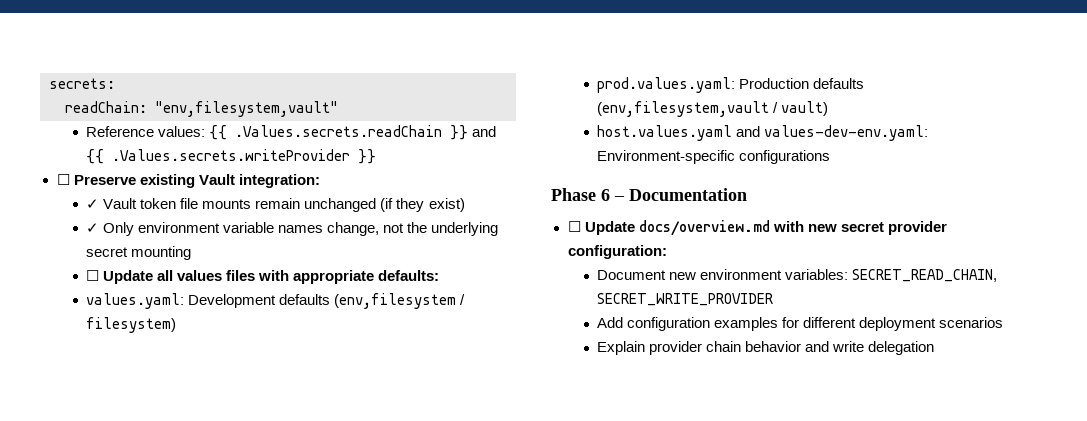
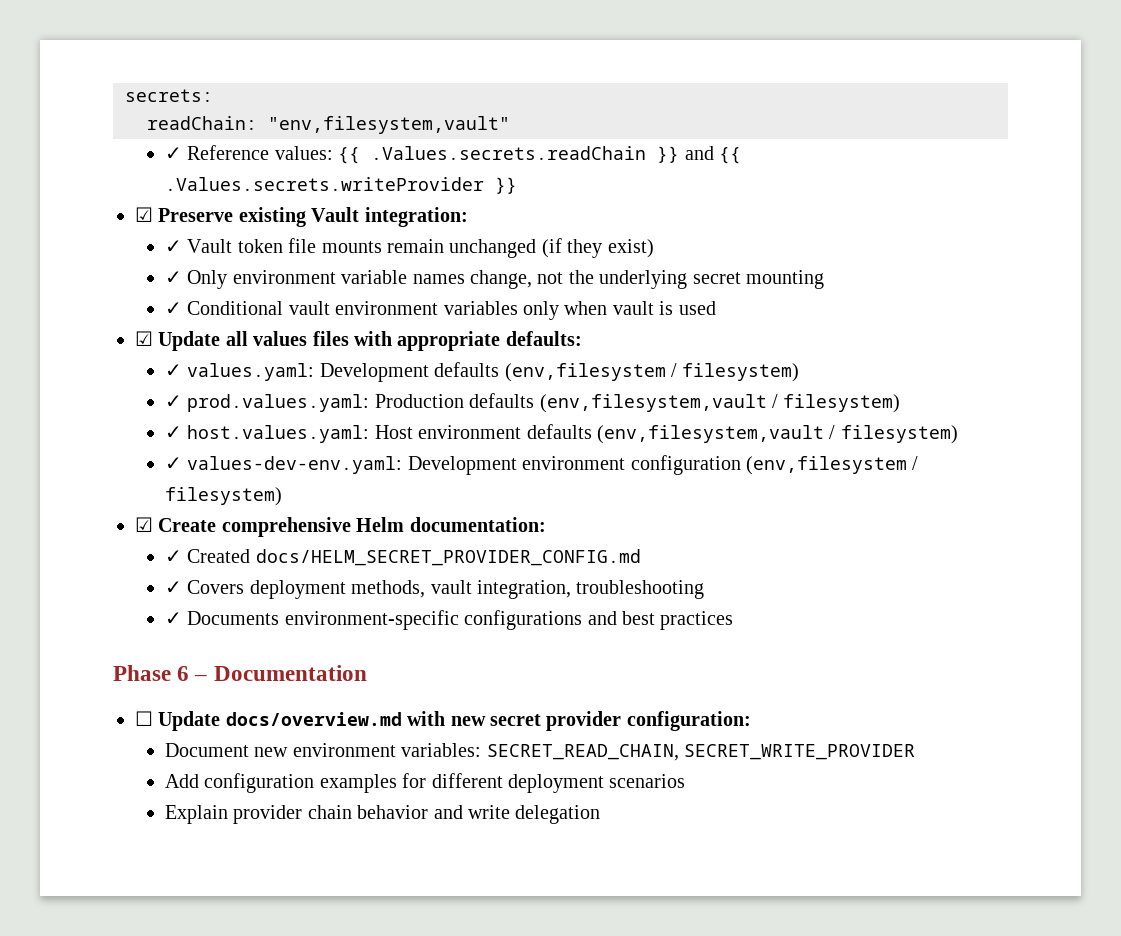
(338, 109) none -> [165,147,183,160] ✓
[56,174,70,185] ☐ -> [135,207,153,222] ☑
[86,270,100,281] ☐ -> [165,301,716,320] [135,331,153,346] ✓ Conditional vault environment variables only when vault is used // ☑
(440, 275) none -> [165,364,183,377] ✓
(177, 325) none -> [165,395,183,408] ✓
[781,101,829,116] [597,125,929,141] [597,150,831,164] vault) // host.values.yaml and values-dev-env.yaml: Environment-specific configurations -> [783,394,901,413] [165,424,958,444] [165,455,919,475] [165,487,283,506] [135,517,546,537] [165,549,641,566] [165,580,705,599] [165,610,734,630] filesystem) // ✓ host.values.yaml: Host environment defaults (env,filesystem,vault / filesystem) // ✓ values-dev-env.yaml: Development environment configuration (env,filesystem / filesystem) // ☑ Create comprehensive Helm documentation: // ✓ Created docs/HELM_SECRET_PROVIDER_CONFIG.md // ✓ Covers deployment methods, vault integration, troubleshooting // ✓ Documents environment-specific configurations and best practices

